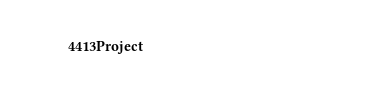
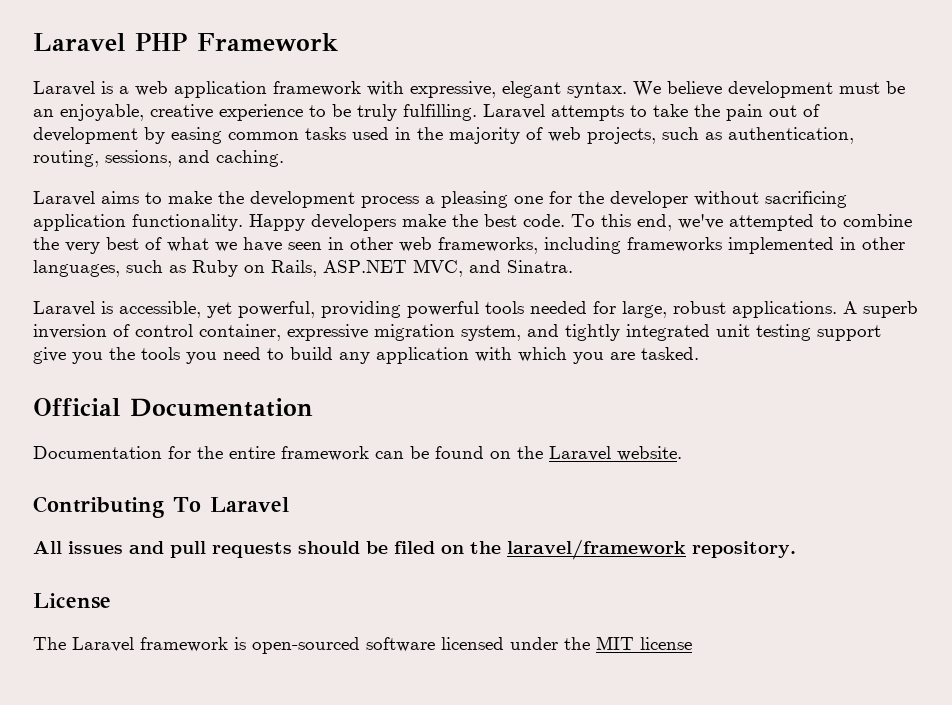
[68,40,143,54] 4413Project -> [33,33,338,51] [33,81,905,98] [33,104,820,121] [33,127,854,144] [33,150,284,167] [33,191,847,208] [33,214,912,231] [33,237,905,254] [33,259,573,277] [33,301,918,318] [33,324,881,341] [33,347,699,364] [33,398,313,417] [33,446,682,461] [33,496,289,518] [33,539,796,560] [33,593,111,609] [33,636,692,654] Laravel PHP Framework // Laravel is a web application framework with expressive, elegant syntax. We believe development must be an enjoyable, creative experience to be truly fulfilling. Laravel attempts to take the pain out of development by easing common tasks used in the majority of web projects, such as authentication, routing, sessions, and caching. // Laravel aims to make the development process a pleasing one for the developer without sacrificing application functionality. Happy developers make the best code. To this end, we've attempted to combine the very best of what we have seen in other web frameworks, including frameworks implemented in other languages, such as Ruby on Rails, ASP.NET MVC, and Sinatra. // Laravel is accessible, yet powerful, providing powerful tools needed for large, robust applications. A superb inversion of control container, expressive migration system, and tightly integrated unit testing support give you the tools you need to build any application with which you are tasked. // Official Documentation // Documentation for the entire framework can be found on the Laravel website. // Contributing To Laravel // All issues and pull requests should be filed on the laravel/framework repository. // License // The Laravel framework is open-sourced software licensed under the MIT license

